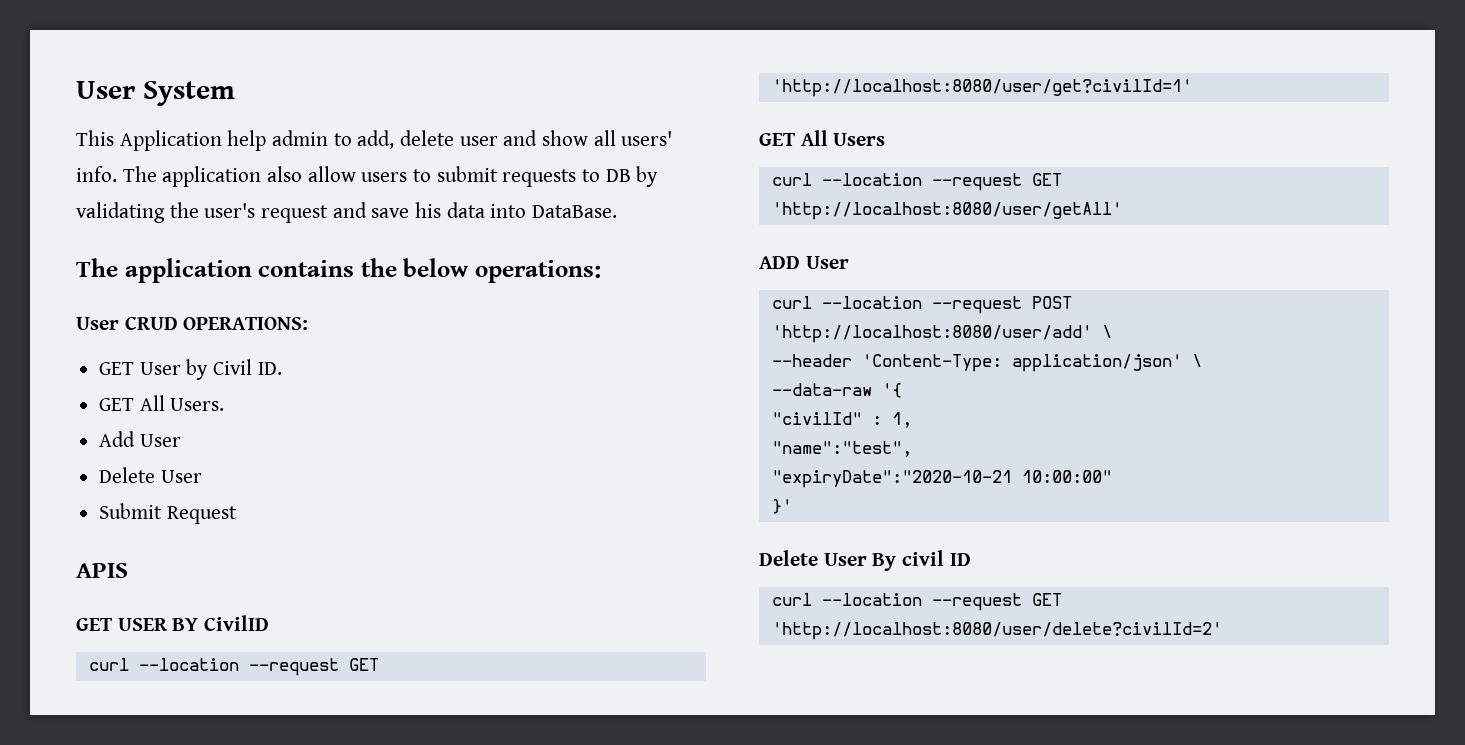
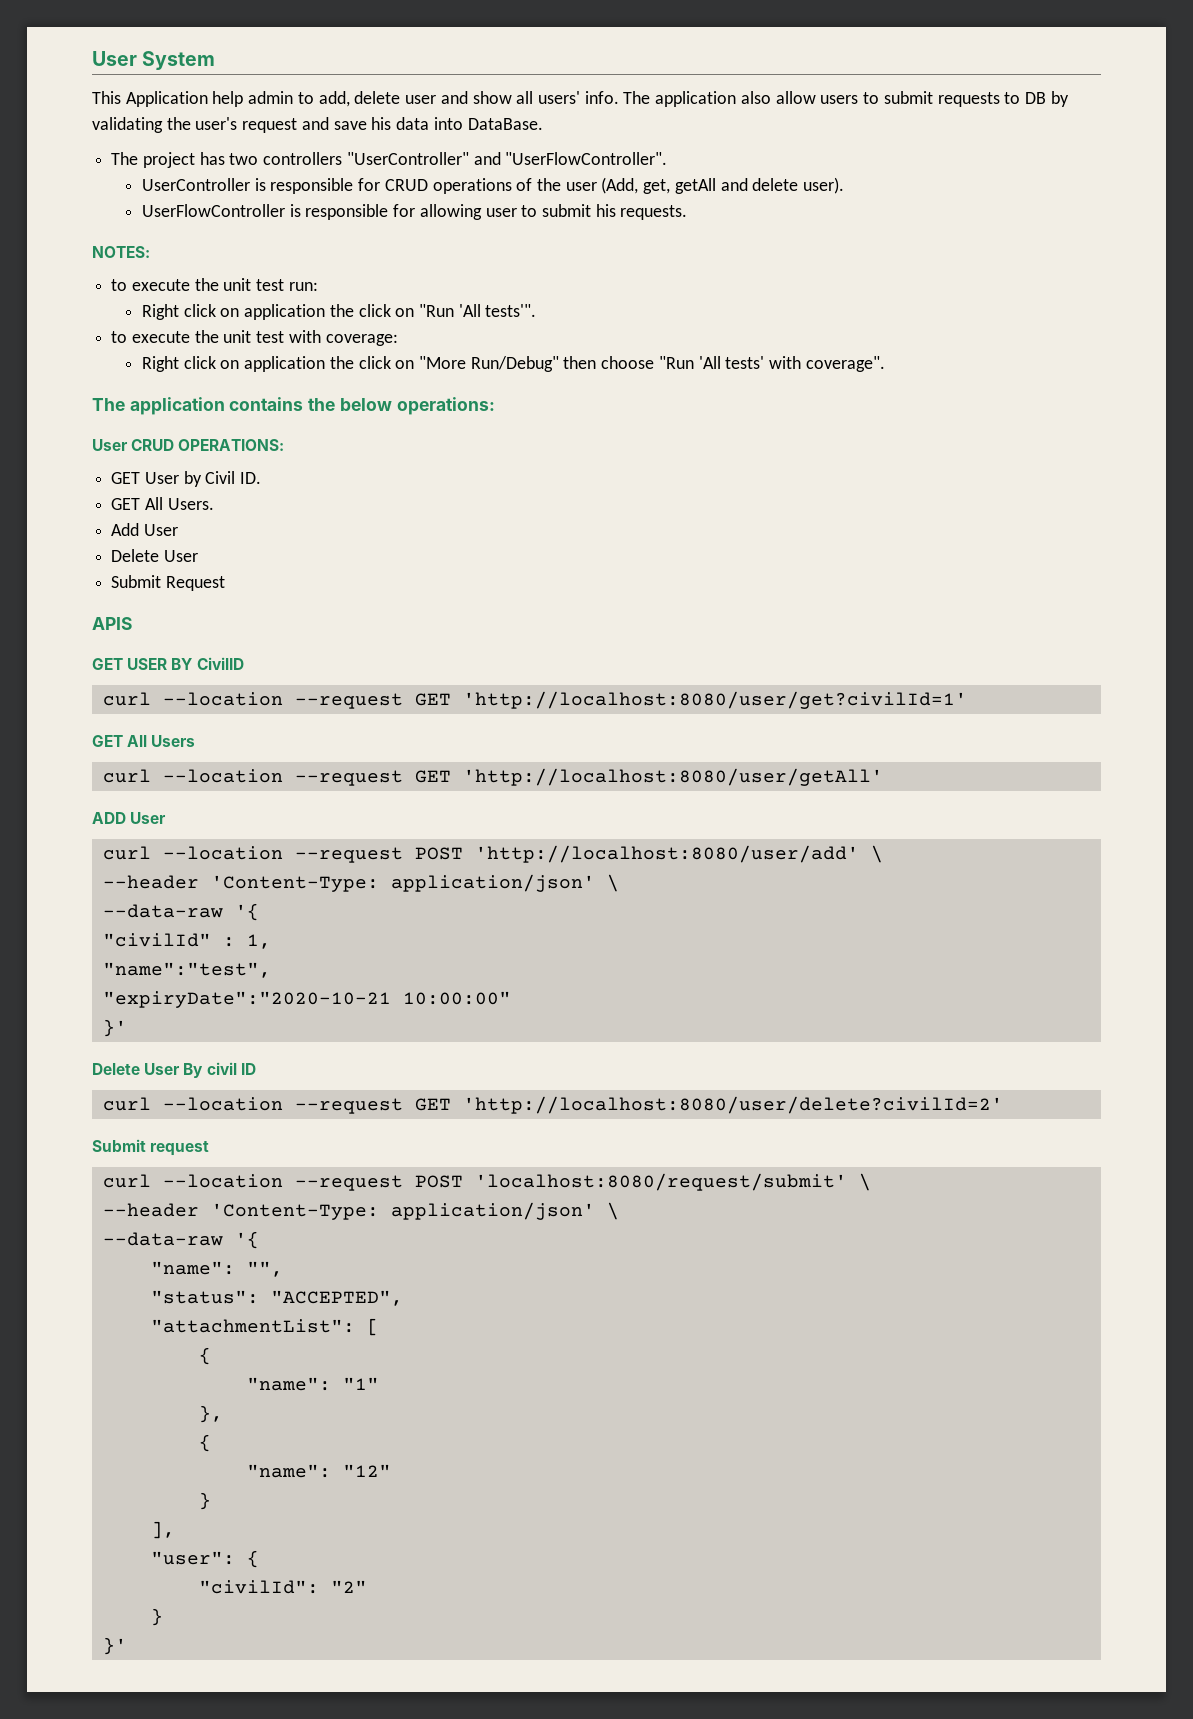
(618, 211) none -> [111,152,668,168] [141,177,845,194] [141,204,688,220] [92,246,150,258] [111,278,318,291] [141,304,537,320] [111,330,398,346] [141,356,885,372] // The project has two controllers "UserController" and "UserFlowController". // UserController is responsible for CRUD operations of the user (Add, get, getAll and delete user). // UserFlowController is responsible for allowing user to submit his requests. // NOTES: // to execute the unit test run: // Right click on application the click on "Run 'All tests'". // to execute the unit test with coverage: // Right click on application the click on "More Run/Debug" then choose "Run 'All tests' with coverage".
(1222, 631) none -> [92,1139,210,1156] [102,1173,871,1191] [102,1202,619,1220] [102,1231,259,1249] [150,1261,283,1277] [150,1290,403,1306] [150,1318,379,1336] [198,1347,211,1365] [246,1377,379,1391] [198,1405,223,1423] [198,1434,211,1452] [246,1464,391,1478] [198,1492,211,1510] [150,1521,175,1539] [150,1550,259,1568] [198,1580,367,1594] [150,1608,163,1626] [102,1637,127,1655] // Submit request // curl --location --request POST 'localhost:8080/request/submit' \ // --header 'Content-Type: application/json' \ // --data-raw '{ // "name": "", // "status": "ACCEPTED", // "attachmentList": [ // { // "name": "1" // }, // { // "name": "12" // } // ], // "user": { // "civilId": "2" // } // }'

